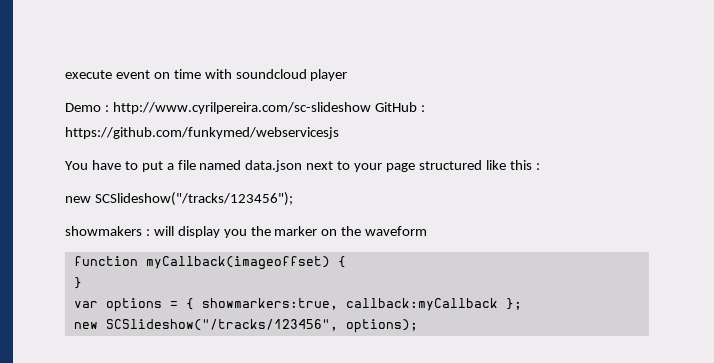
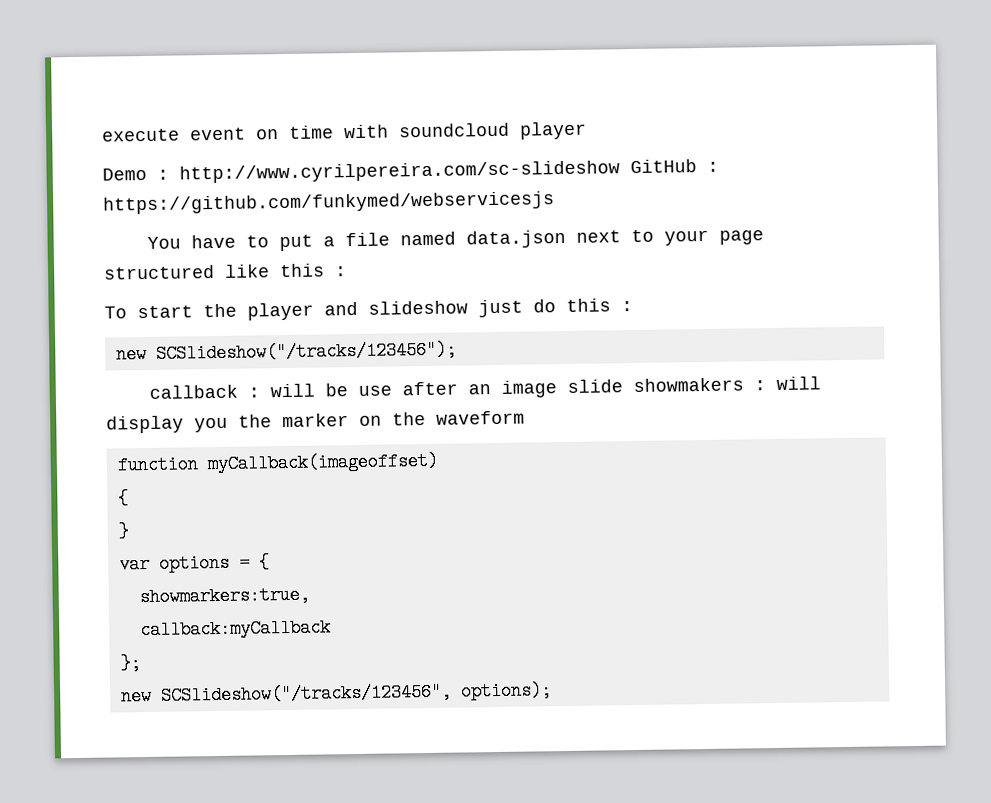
[65,192,293,206] new SCSlideshow("/tracks/123456"); // -> [104,298,633,321] [115,340,457,364] [148,379,623,399] To start the player and slideshow just do this : // new SCSlideshow("/tracks/123456"); // callback : will be use after an image slide
(330, 263) none -> (438, 462) //
(194, 304) none -> (270, 562) //
(338, 304) none -> (310, 596) //
(498, 304) none -> (331, 629) //

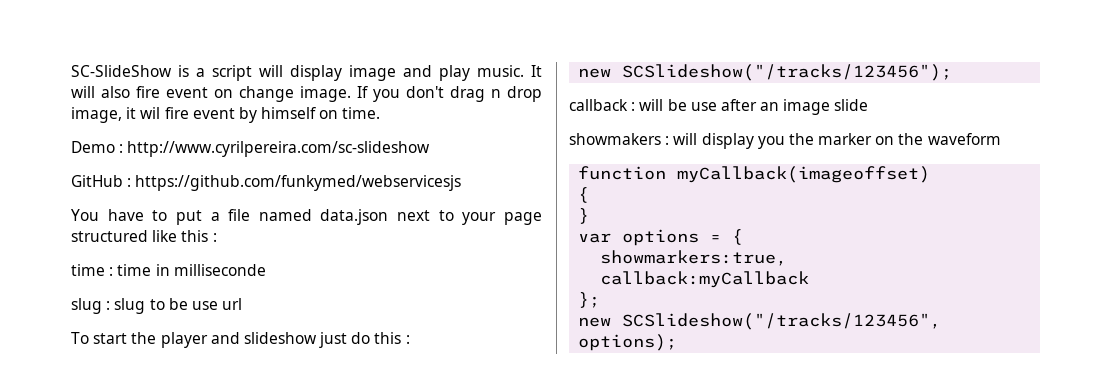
[102,121,587,142] execute event on time with soundcloud player -> [71,65,542,81] [71,86,542,102] [71,107,381,123] SC-SlideShow is a script will display image and play music. It will also fire event on change image. If you don't drag n drop image, it wil fire event by himself on time.
(620, 172) none -> (431, 149) //
(347, 271) none -> [71,264,266,276] [71,298,243,314] // time : time in milliseconde // slug : slug to be use url
(623, 386) none -> (869, 105) //

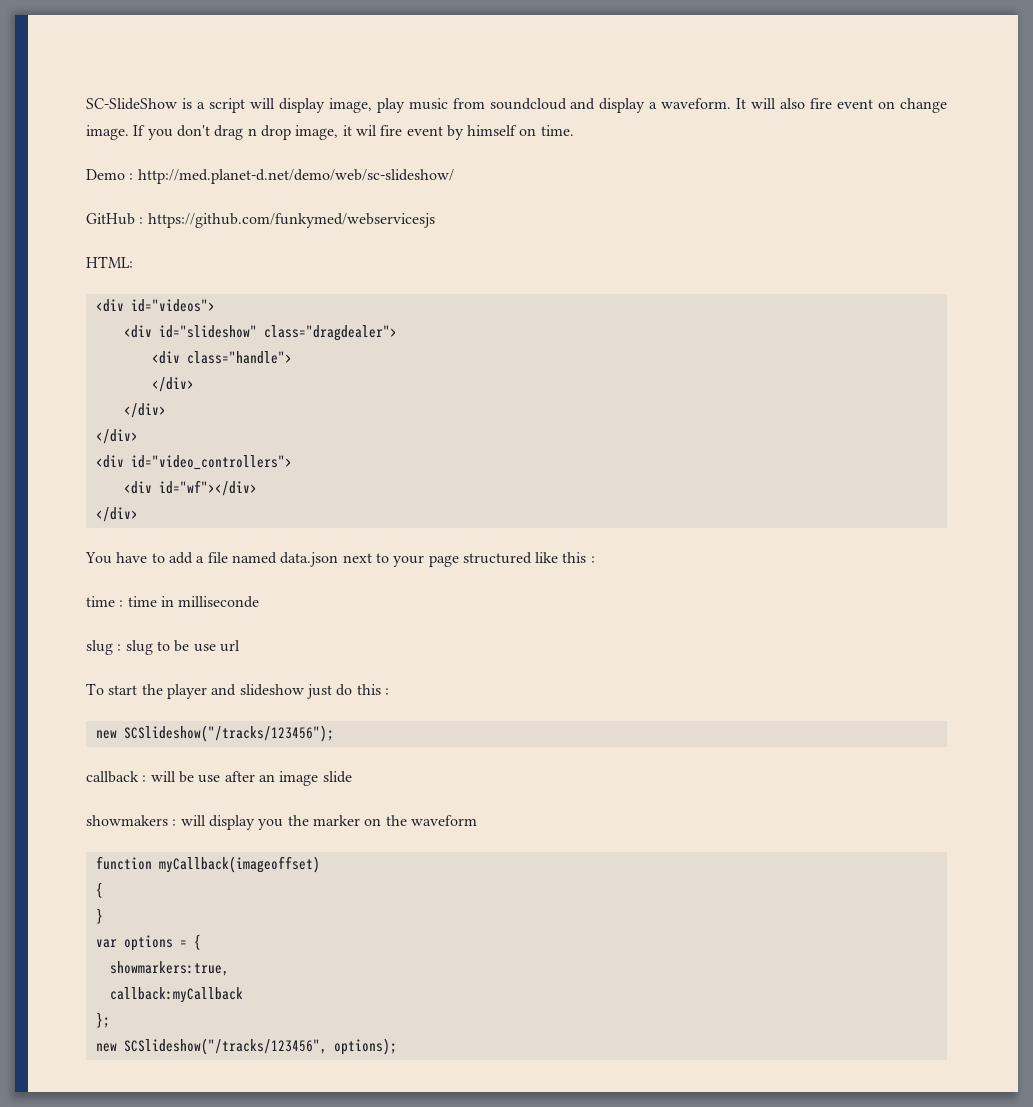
[349,65,524,81] image and play music. -> [328,98,732,113] image, play music from soundcloud and display a waveform.
[127,141,431,157] http://www.cyrilpereira.com/sc-slideshow -> [137,169,454,184] http://med.planet-d.net/demo/web/sc-slideshow/
(462, 183) none -> [86,256,133,268] [95,299,215,312] [123,325,397,341] [151,351,292,364] [151,377,194,392] [123,403,166,418] [95,429,138,444] [95,455,292,470] [123,480,257,496] [95,507,138,522] // HTML: // <div id="videos"> // <div id="slideshow" class="dragdealer"> // <div class="handle"> // </div> // </div> // </div> // <div id="video_controllers"> // <div id="wf"></div> // </div>
[175,210,202,225] put -> [168,552,193,564] add

